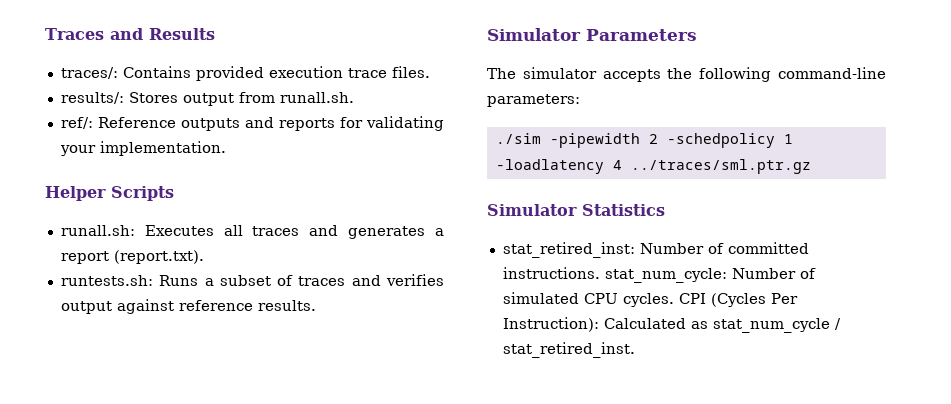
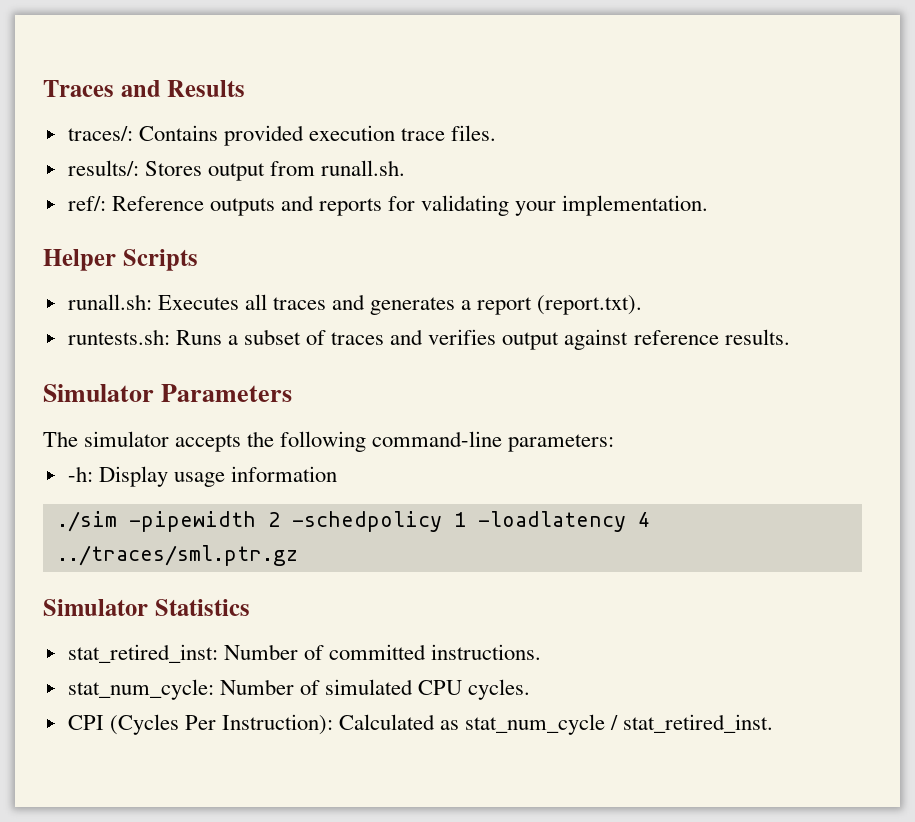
(580, 100) none -> [67,466,337,487] // -h: Display usage information
(600, 273) none -> (542, 652) //
(674, 300) none -> (531, 689) //

